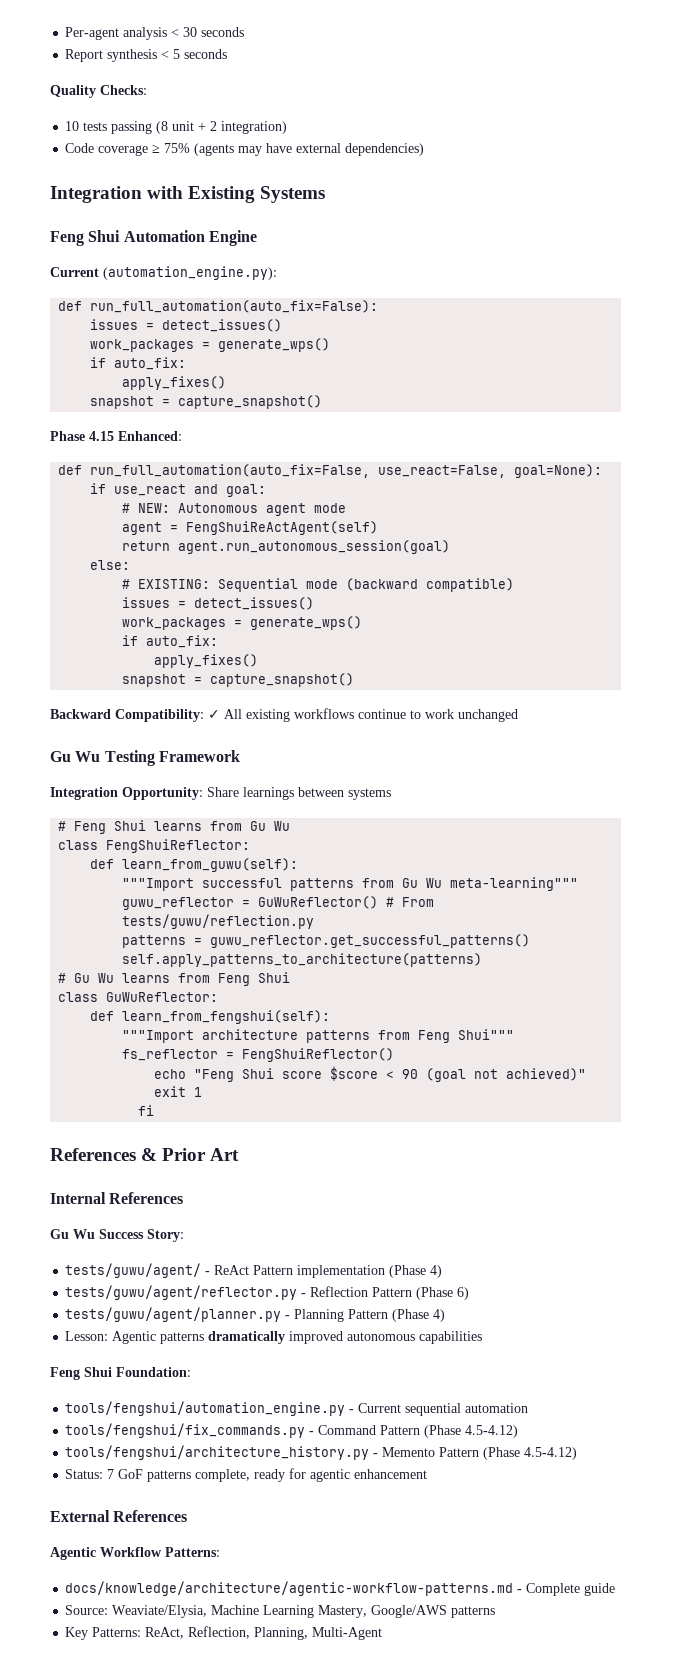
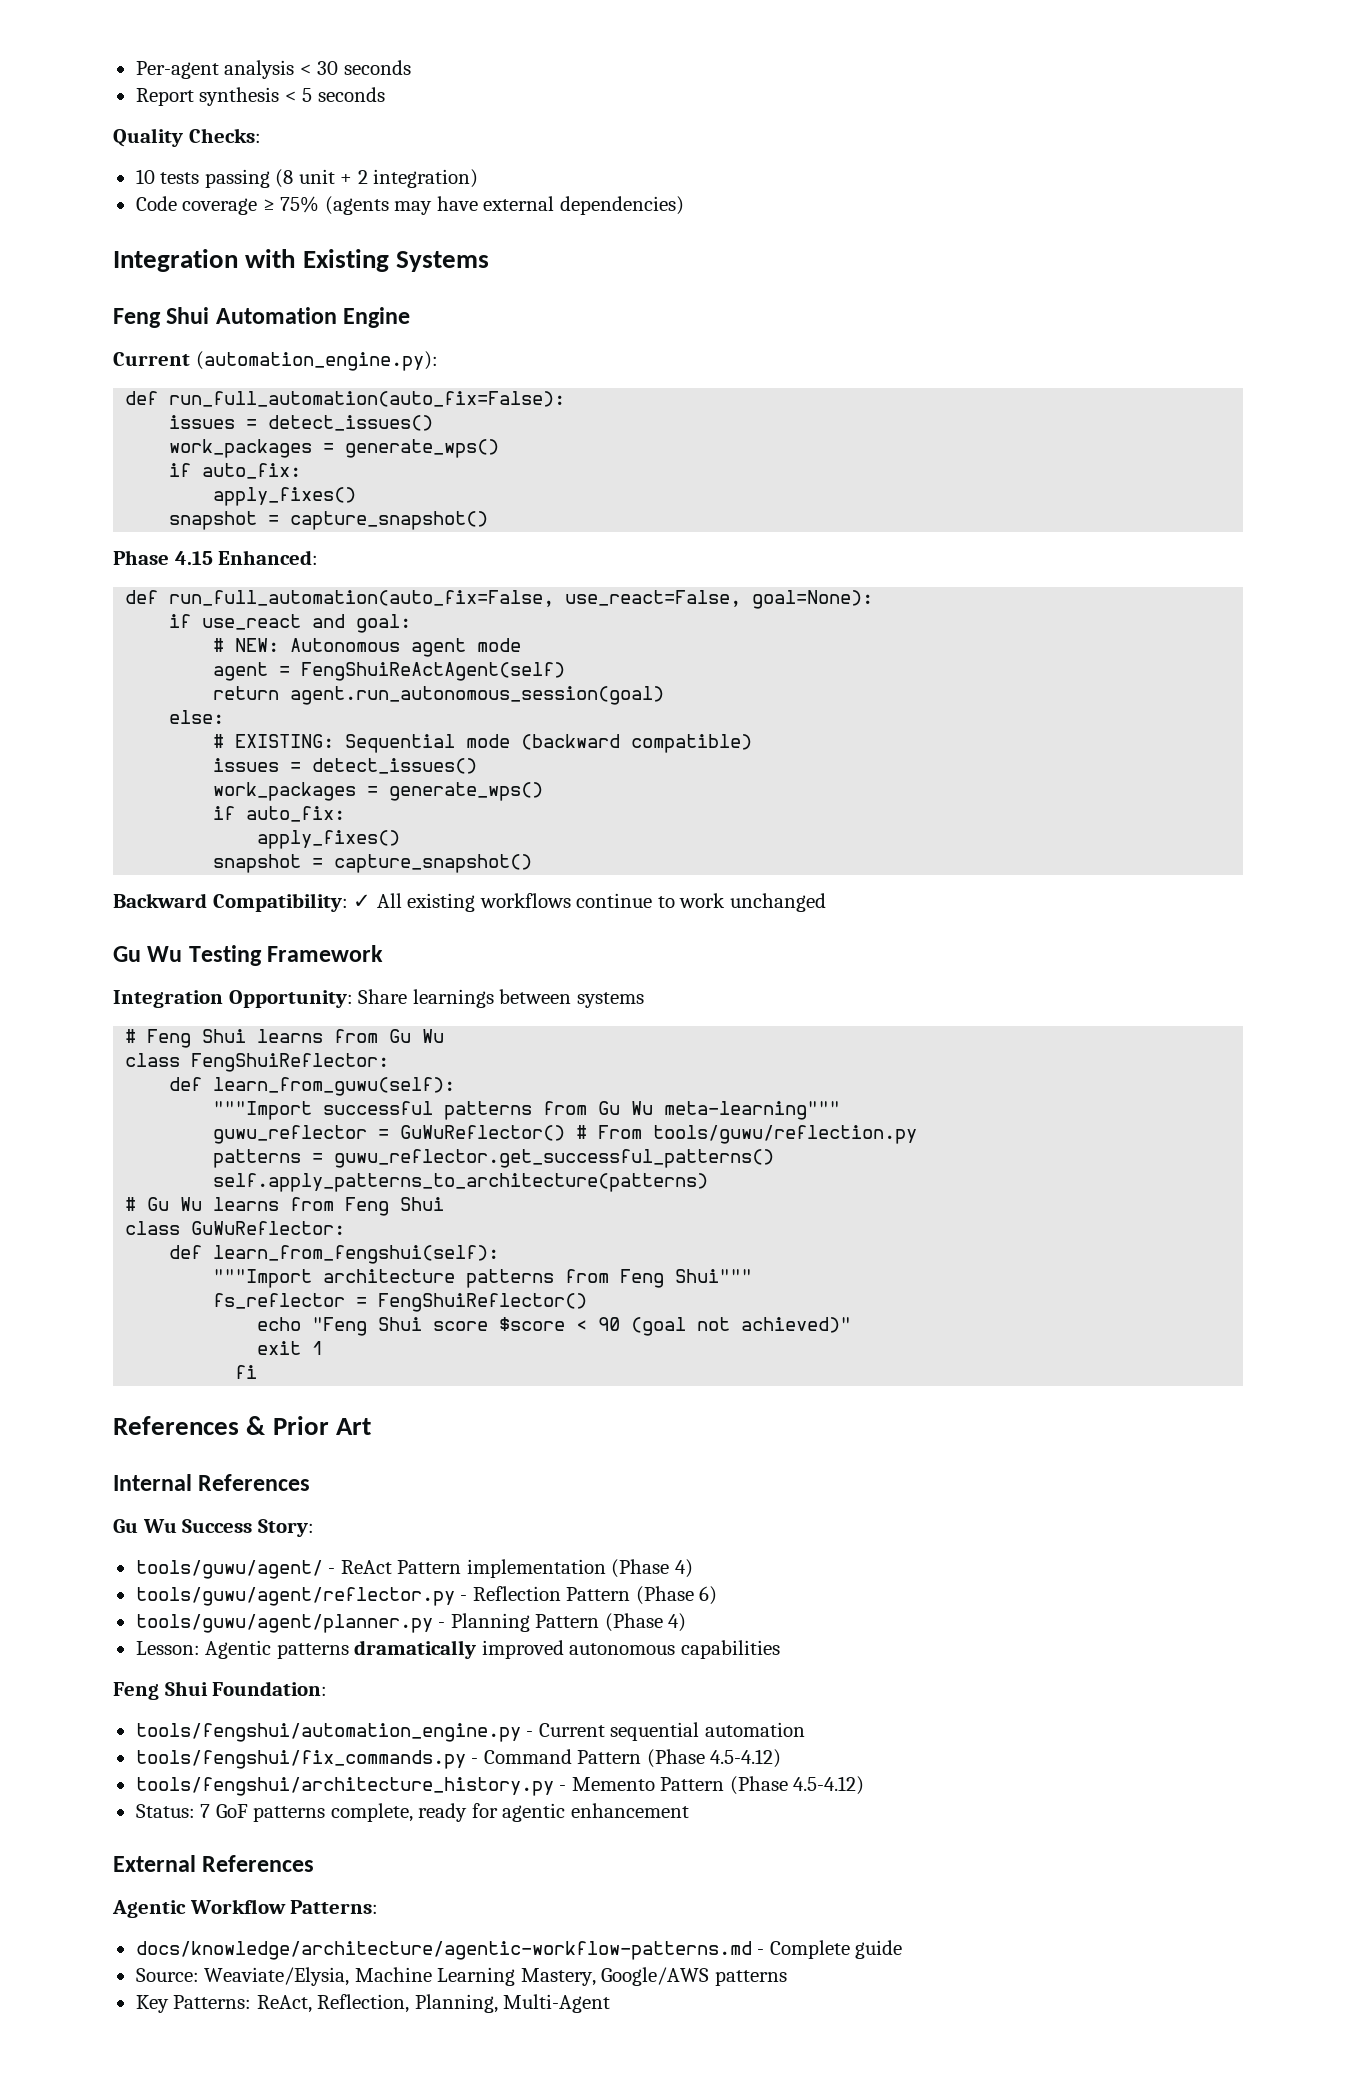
[122,914,315,929] tests/guwu/reflection.py -> [653,1125,918,1144] tools/guwu/reflection.py
[65,1263,202,1278] tests/guwu/agent/ -> [135,1560,323,1579] tools/guwu/agent/
[65,1285,298,1300] tests/guwu/agent/reflector.py -> [135,1587,455,1606] tools/guwu/agent/reflector.py
[65,1307,282,1322] tests/guwu/agent/planner.py -> [135,1614,433,1633] tools/guwu/agent/planner.py

